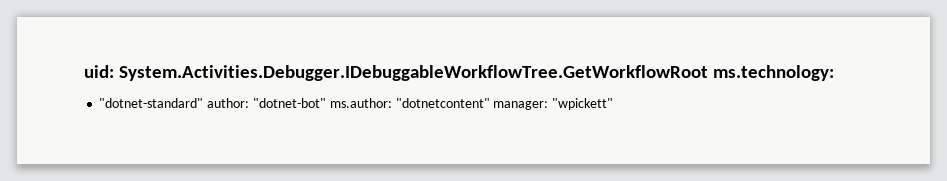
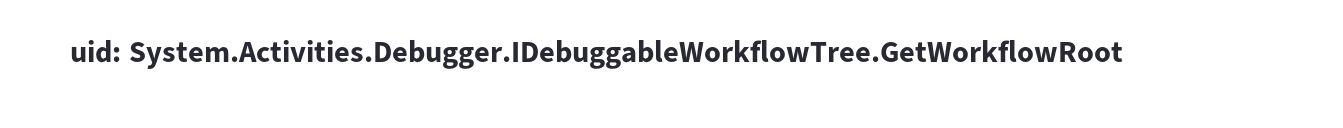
[713,65,835,81] [99,98,614,110] ms.technology: // "dotnet-standard" author: "dotnet-bot" ms.author: "dotnetcontent" manager: "wpickett" -> (1124, 54) none

